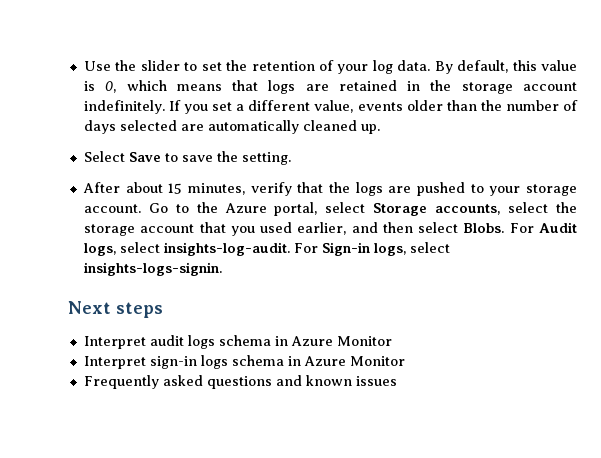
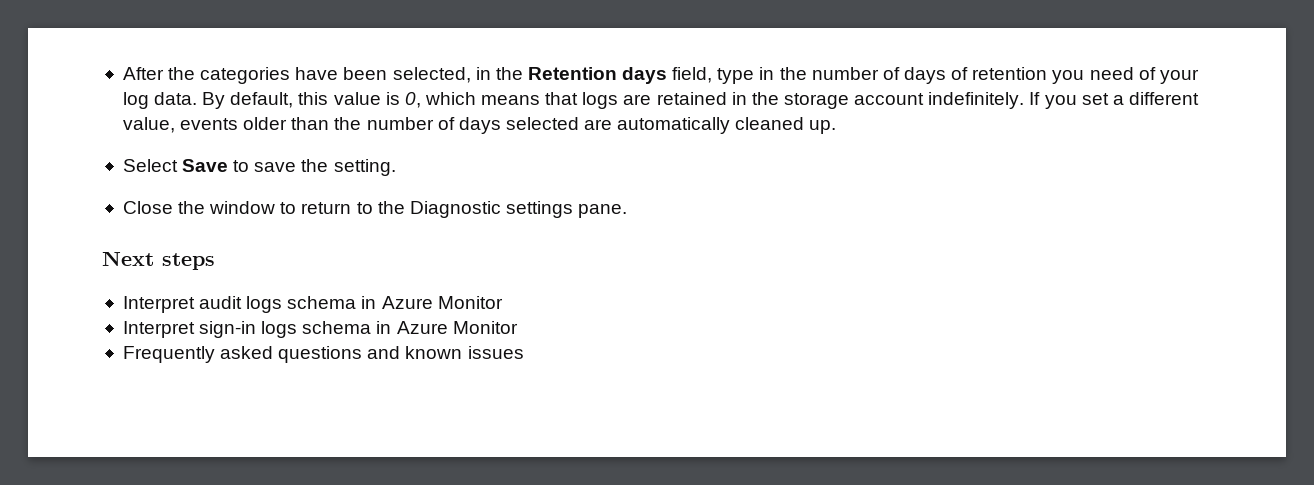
[83,60,315,71] Use the slider to set the retention -> [122,67,1134,84] After the categories have been selected, in the Retention days field, type in the number of days of retention you need
[82,182,578,196] [83,202,577,216] [83,222,577,236] [83,242,450,256] [83,262,222,276] After about 15 minutes, verify that the logs are pushed to your storage account. Go to the Azure portal, select Storage accounts, select the storage account that you used earlier, and then select Blobs. For Audit logs, select insights-log-audit. For Sign-in logs, select insights-logs-signin. -> [122,201,628,218] Close the window to return to the Diagnostic settings pane.

